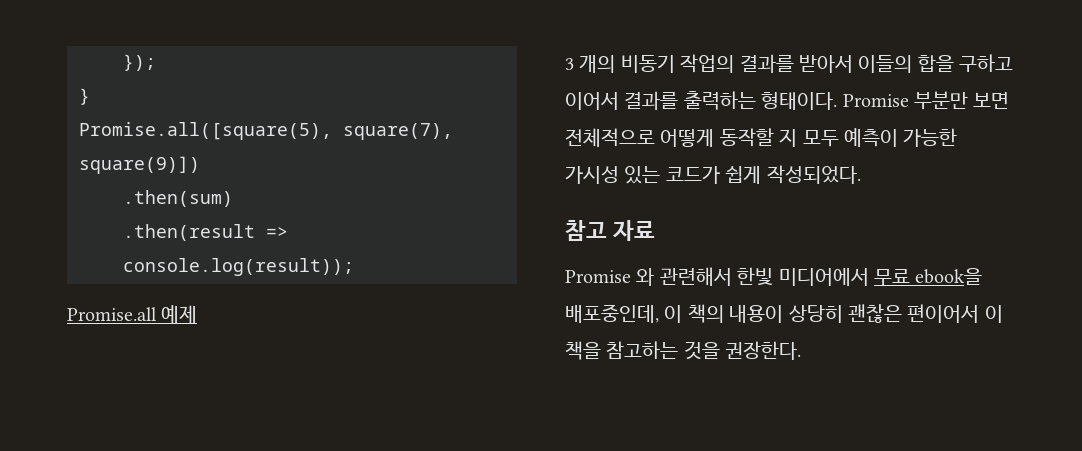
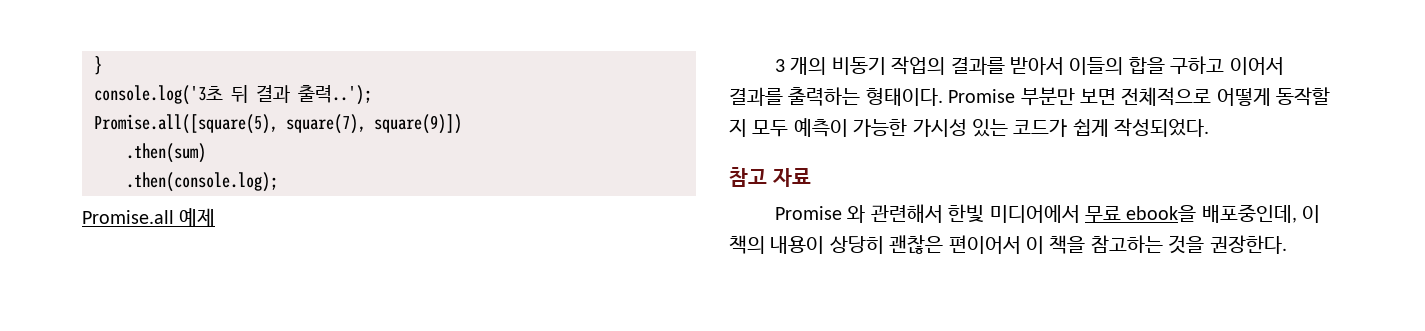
[123,54,156,71] [79,88,90,105] }); // } -> [94,56,102,75] [94,85,372,105] } // console.log('3초 뒤 결과 출력..');
[123,224,288,241] [123,258,354,276] .then(result => console.log(result)); -> [126,172,278,192] .then(console.log);

